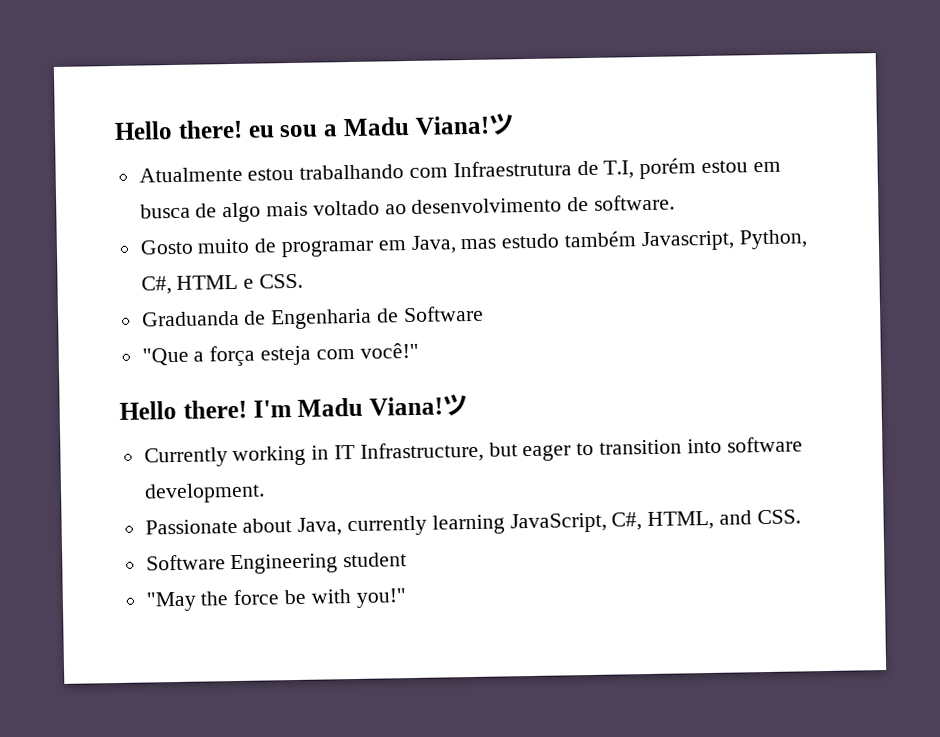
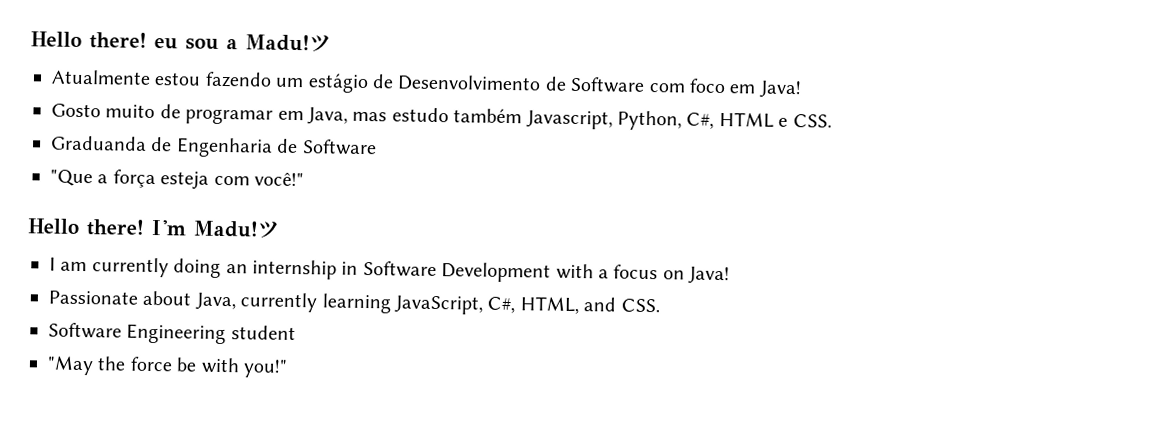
[342,115,490,137] Madu Viana! -> [245,34,310,52] Madu!
[299,158,781,180] [139,194,676,223] trabalhando com Infraestrutura de T.I, porém estou em busca de algo mais voltado ao desenvolvimento de software. -> [204,71,802,99] fazendo um estágio de Desenvolvimento de Software com foco em Java!
[297,394,468,417] [143,436,803,468] [143,482,265,504] Madu Viana!ツ // Currently working in IT Infrastructure, but eager to transition into software development. -> [193,220,279,238] [49,257,731,285] Madu!ツ // I am currently doing an internship in Software Development with a focus on Java!

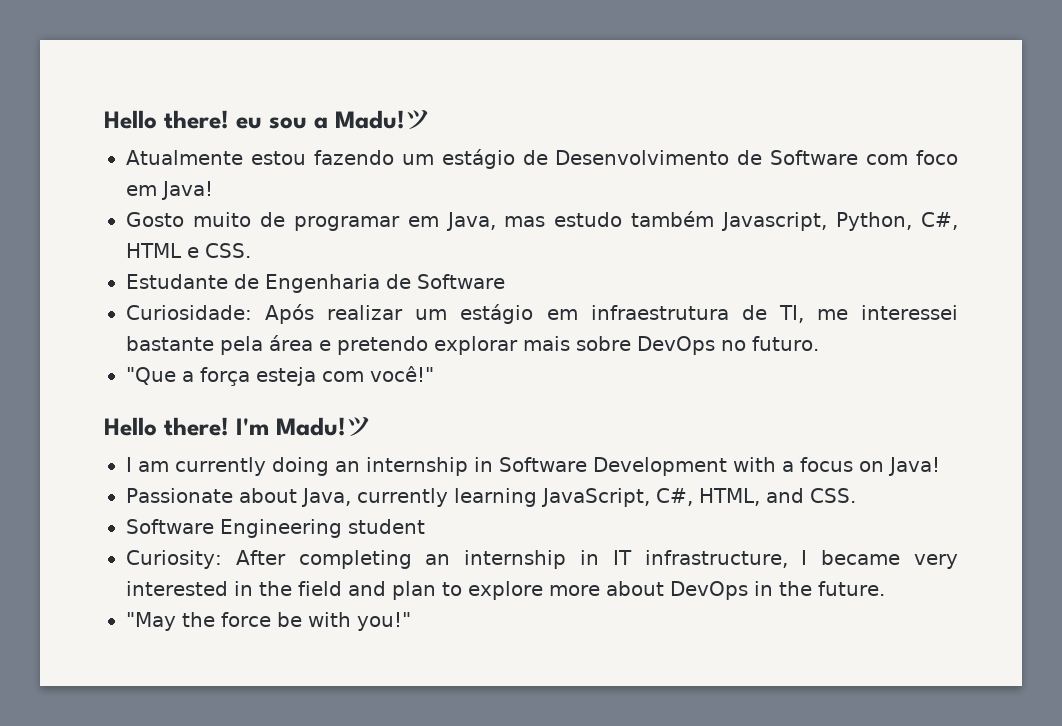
[50,135,147,151] Graduanda -> [126,274,228,289] Estudante
(377, 147) none -> [126,304,959,324] [126,335,819,355] // Curiosidade: Após realizar um estágio em infraestrutura de TI, me interessei bastante pela área e pretendo explorar mais sobre DevOps no futuro.
(296, 333) none -> [126,550,959,569] [126,581,885,600] // Curiosity: After completing an internship in IT infrastructure, I became very interested in the field and plan to explore more about DevOps in the future.

